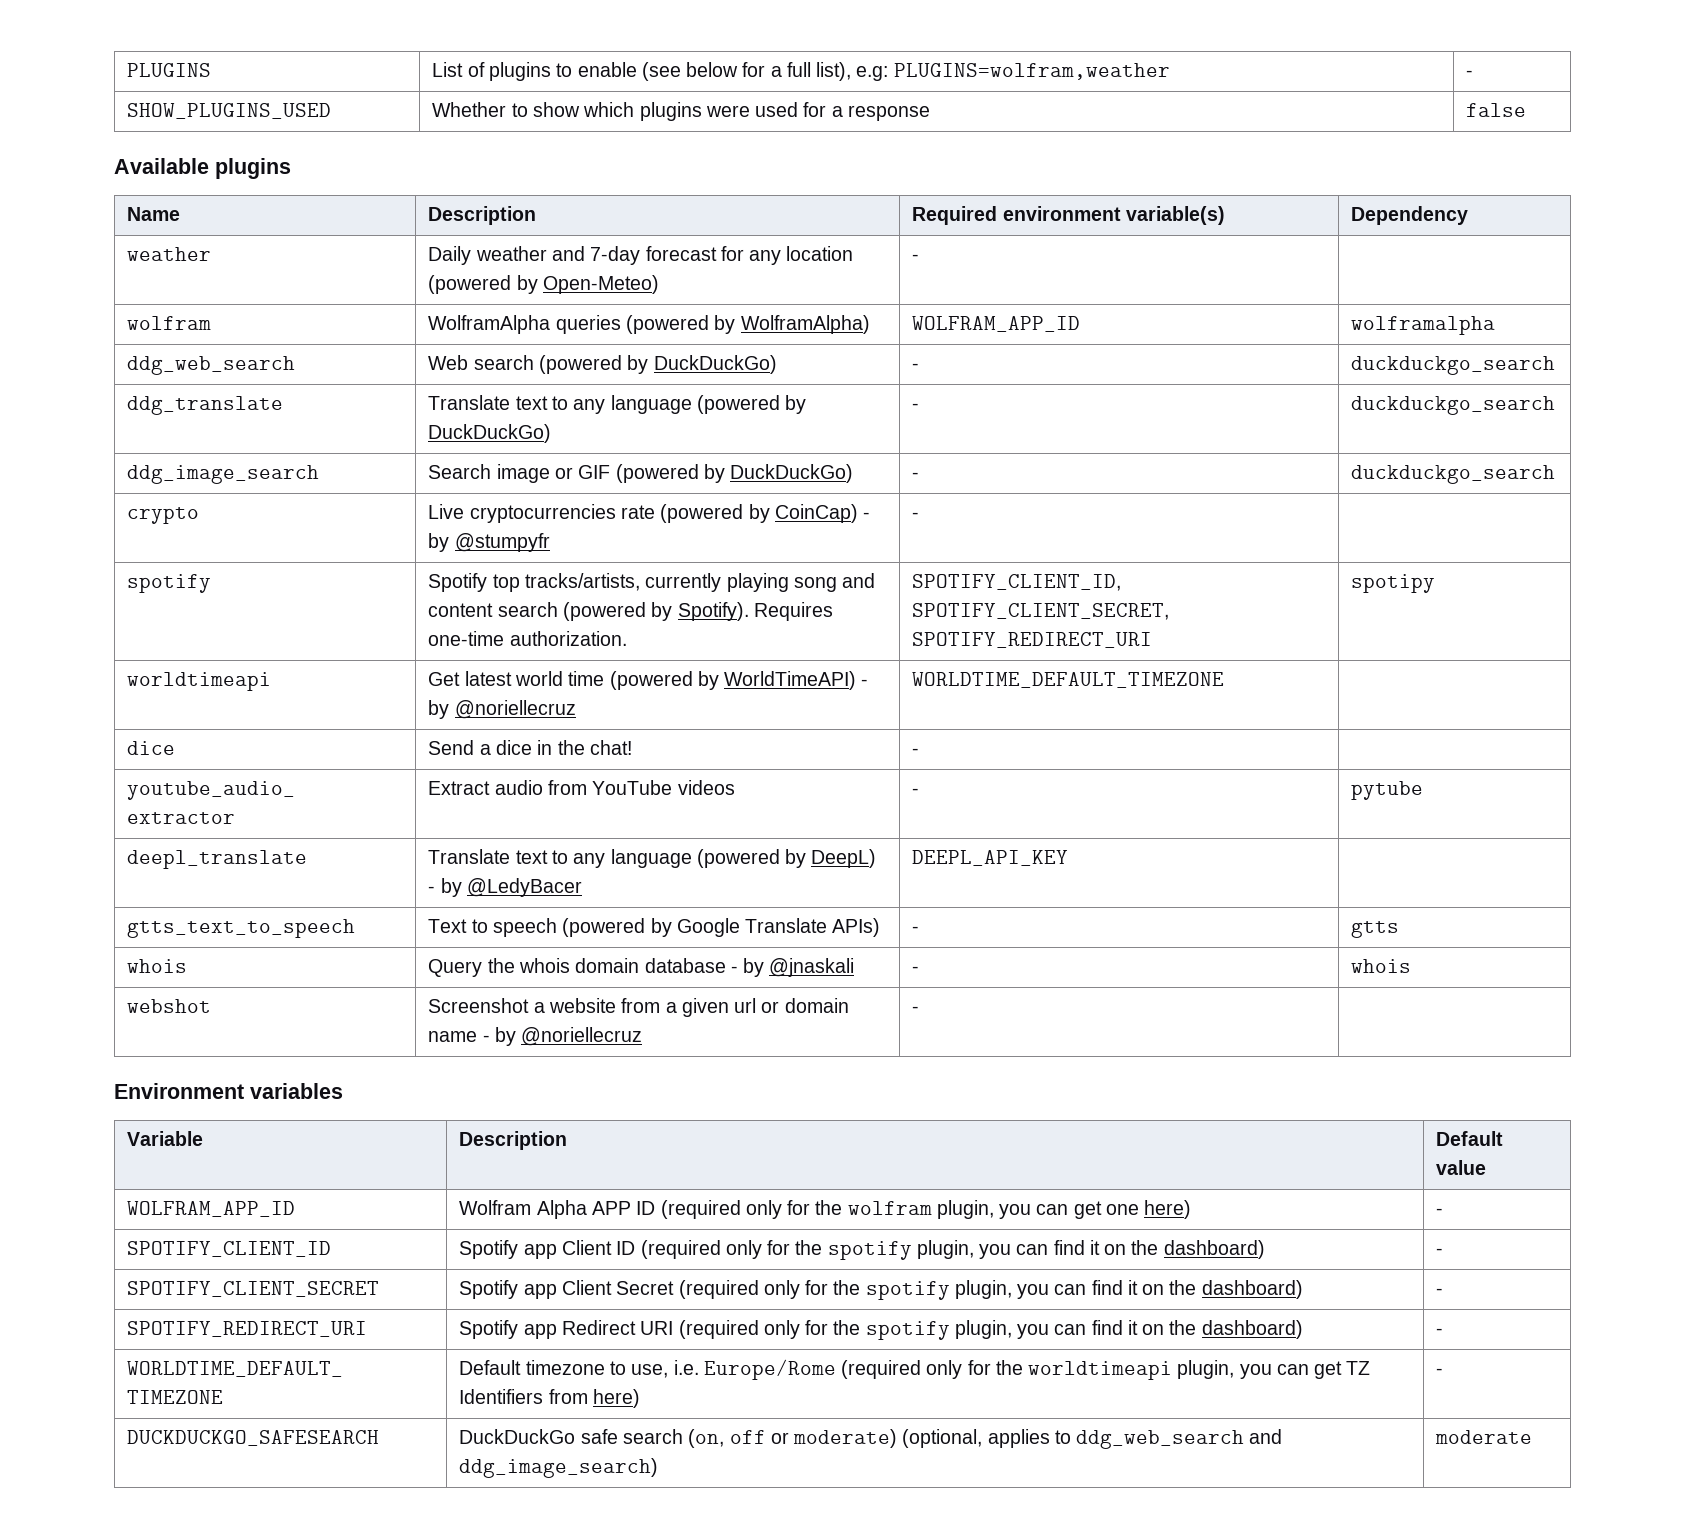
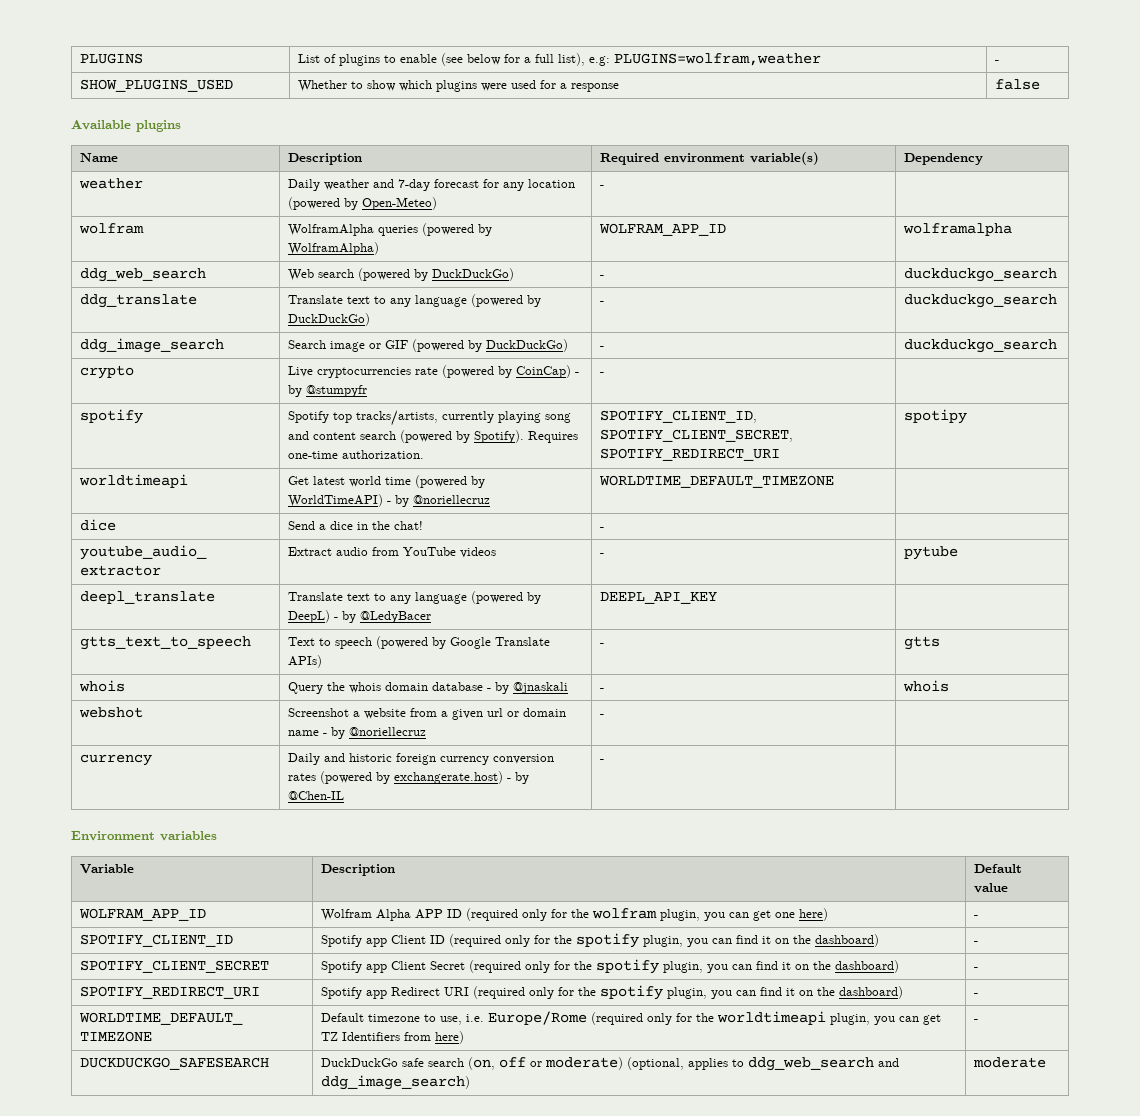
(920, 1009) none -> [80,754,153,766] [288,753,555,765] [288,771,530,784] [288,791,345,800] [600,759,605,762] // currency | Daily and historic foreign currency conversion rates (powered by exchangerate.host) - by @Chen-IL | - |

